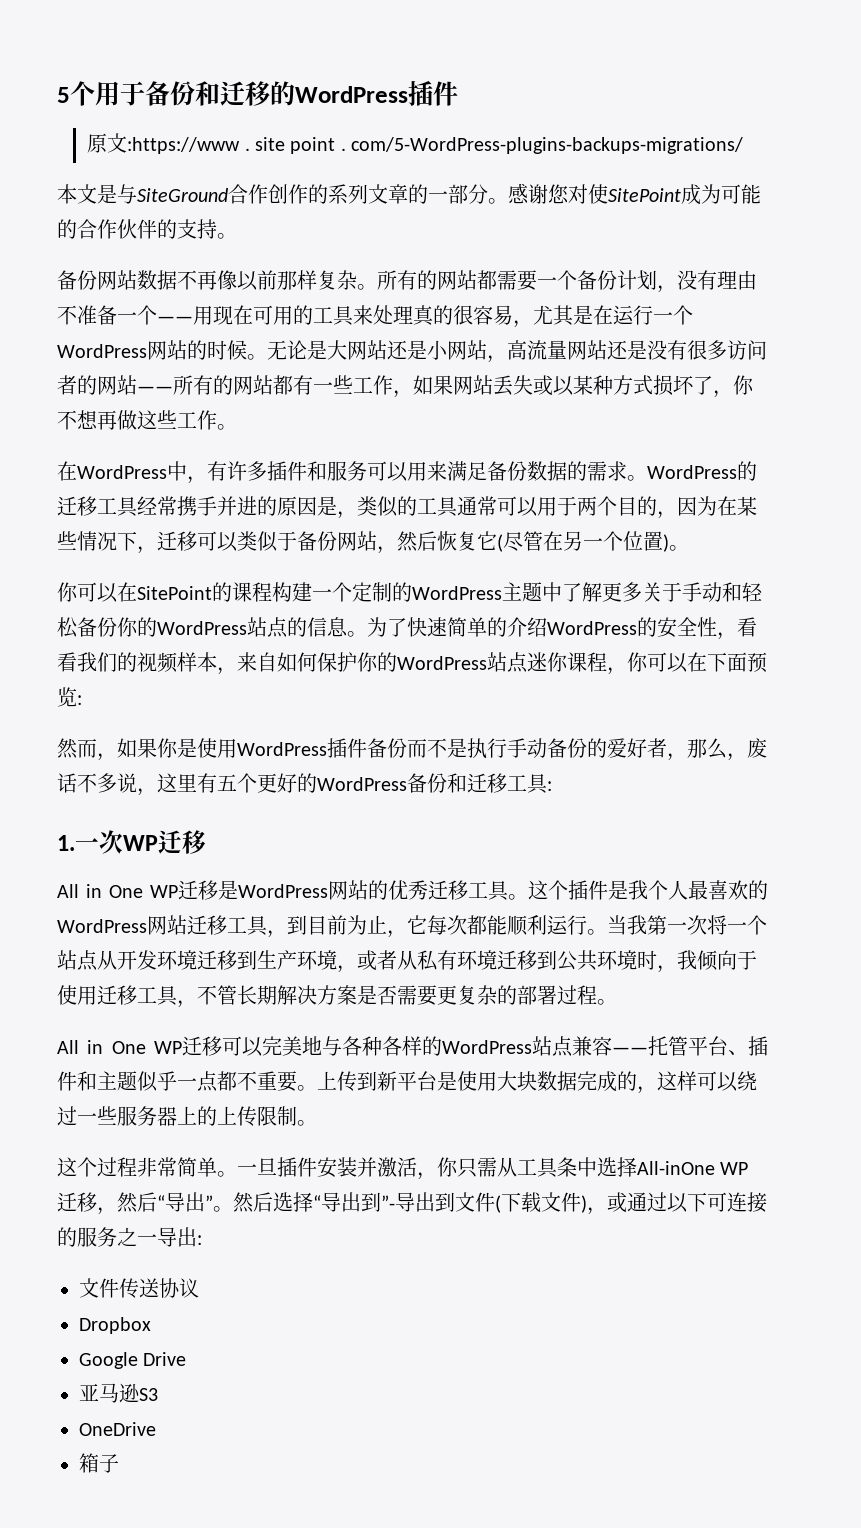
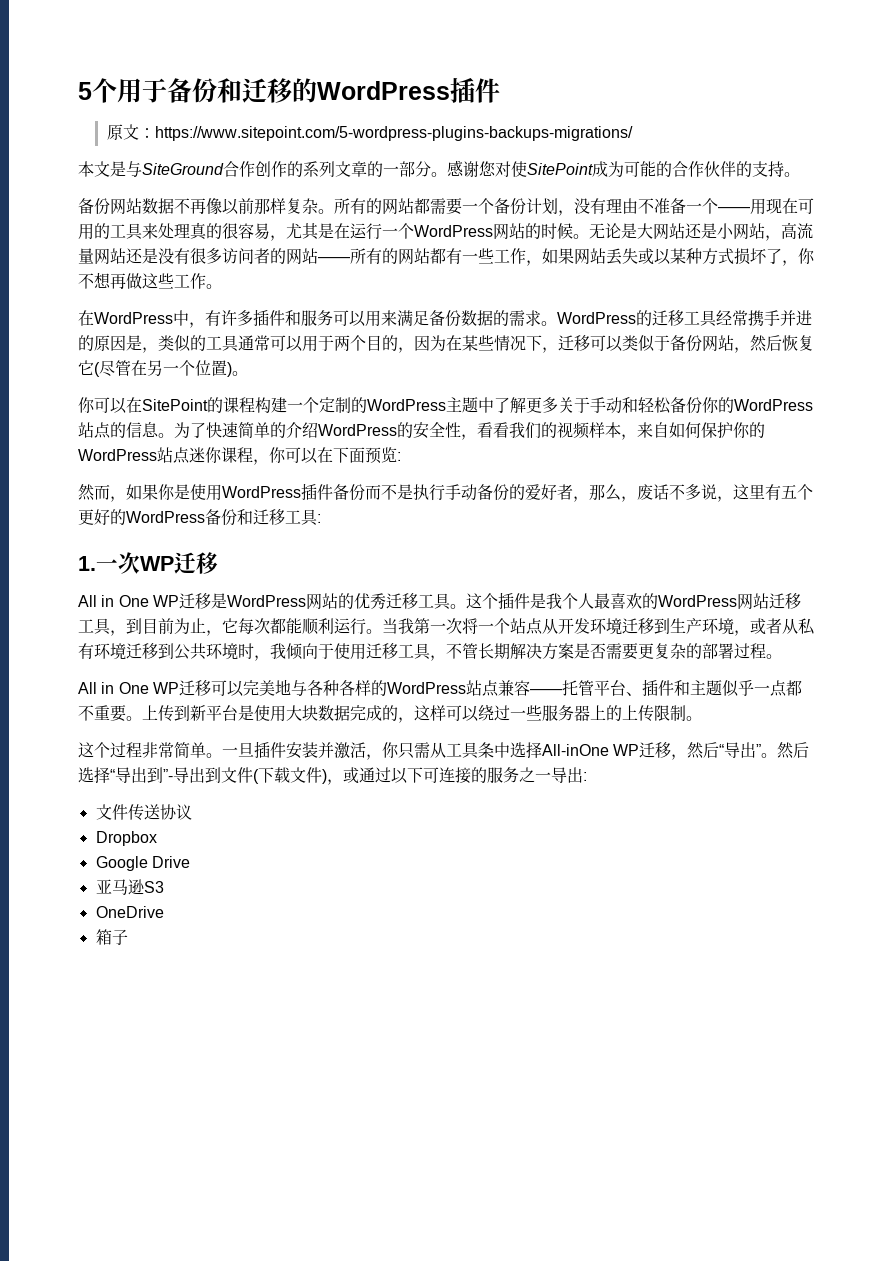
[127,137,744,154] :https://www . site point . com/5-WordPress-plugins-backups-migrations/ -> [138,126,633,141] ：https://www.sitepoint.com/5-wordpress-plugins-backups-migrations/

